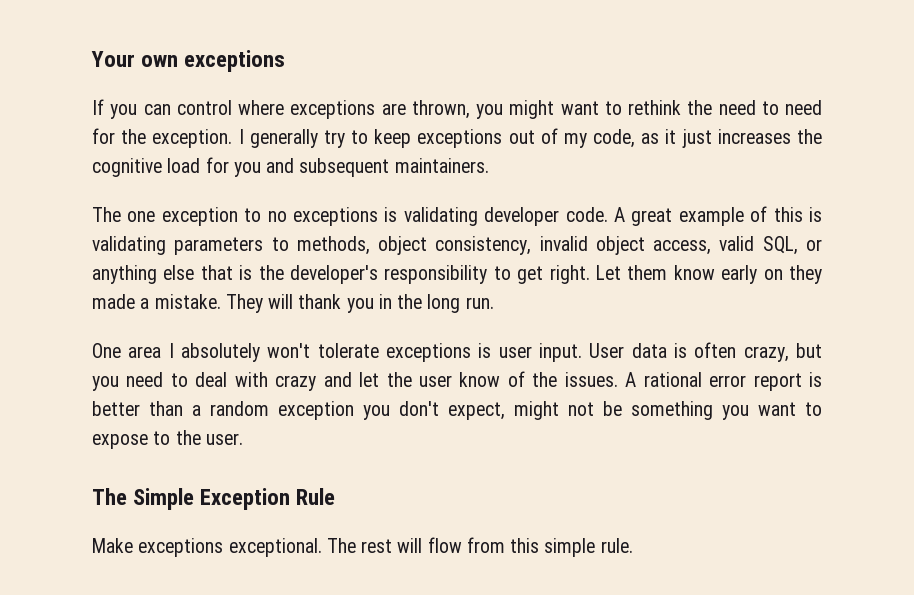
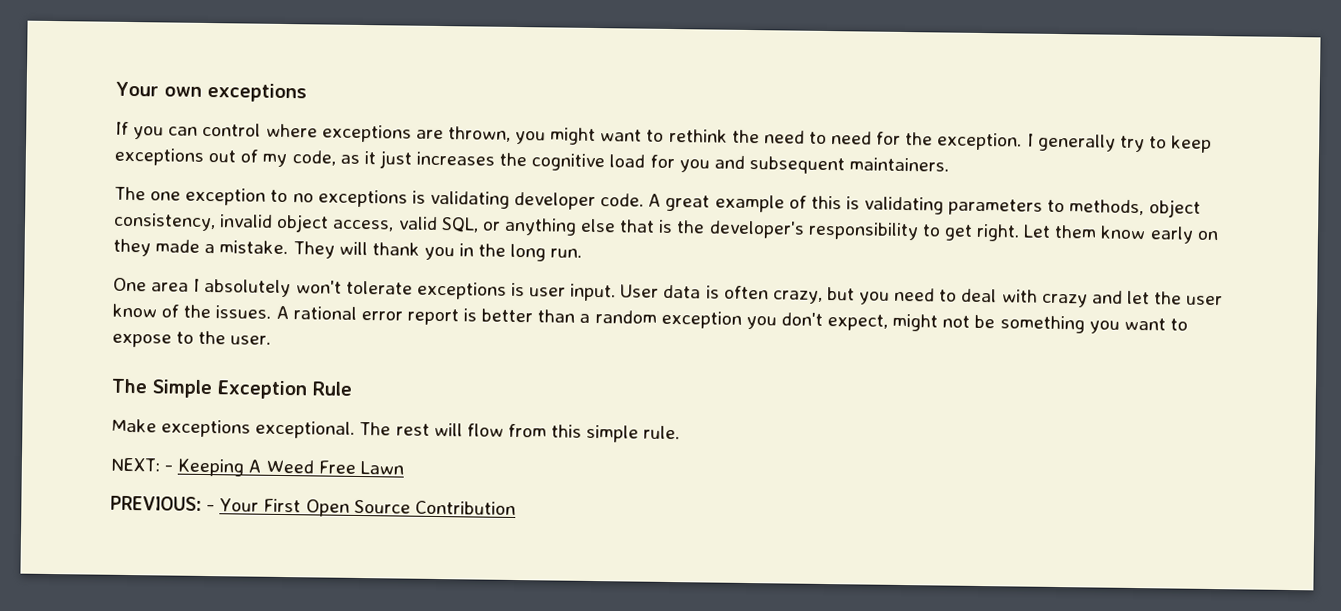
(633, 545) none -> [110,457,404,477] [110,495,516,517] // NEXT: - Keeping A Weed Free Lawn // PREVIOUS: - Your First Open Source Contribution

